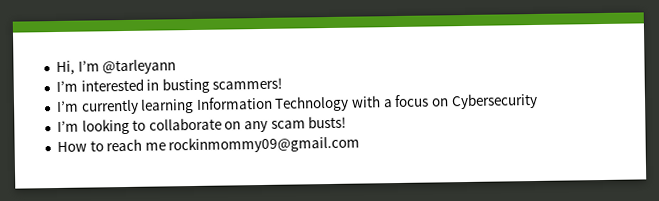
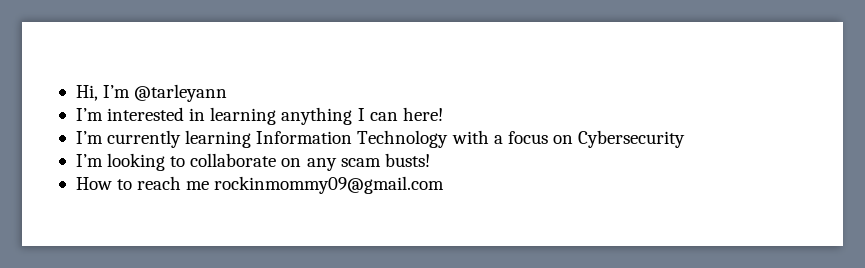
[161,77,283,94] busting scammers! -> [210,107,443,125] learning anything I can here!

